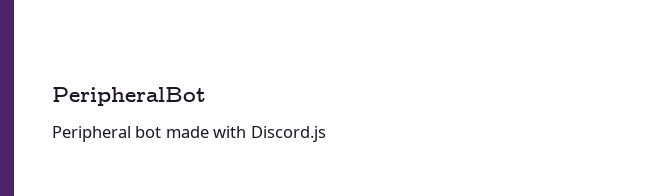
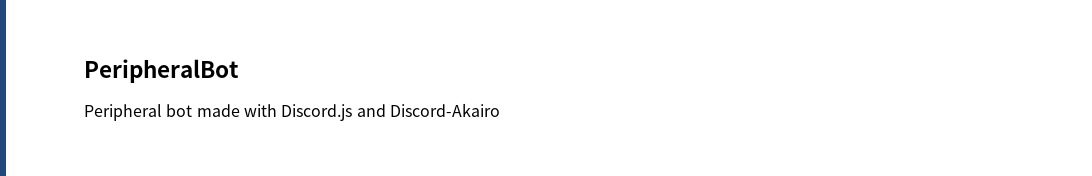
(326, 134) none -> [356,103,500,117] and Discord-Akairo

